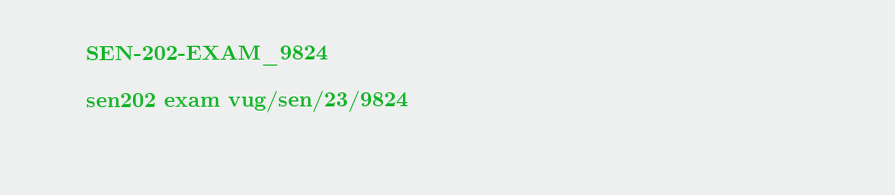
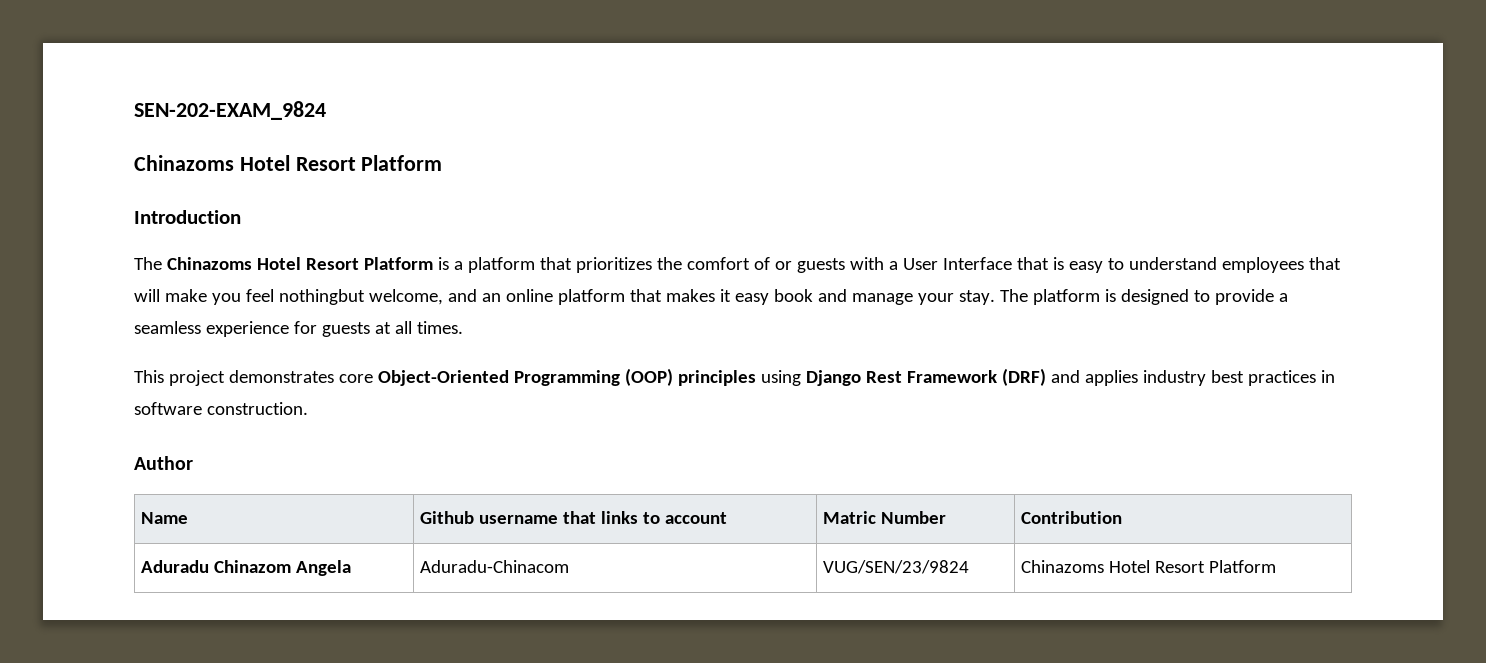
[85,90,409,113] sen202 exam vug/sen/23/9824 -> [134,155,443,171] [134,210,241,224] [134,257,1341,273] [134,289,1288,305] [134,321,463,337] [134,368,1335,386] [134,402,308,415] [134,456,193,470] [141,512,189,524] [420,511,728,524] [823,511,947,524] [1021,511,1123,524] [141,560,352,576] [420,560,570,573] [823,560,970,574] [1021,560,1277,573] Chinazoms Hotel Resort Platform // Introduction // The Chinazoms Hotel Resort Platform is a platform that prioritizes the comfort of or guests with a User Interface that is easy to understand employees that will make you feel nothingbut welcome, and an online platform that makes it easy book and manage your stay. The platform is designed to provide a seamless experience for guests at all times. // This project demonstrates core Object-Oriented Programming (OOP) principles using Django Rest Framework (DRF) and applies industry best practices in software construction. // Author // Name | Github username that links to account | Matric Number | Contribution // Aduradu Chinazom Angela | Aduradu-Chinacom | VUG/SEN/23/9824 | Chinazoms Hotel Resort Platform

